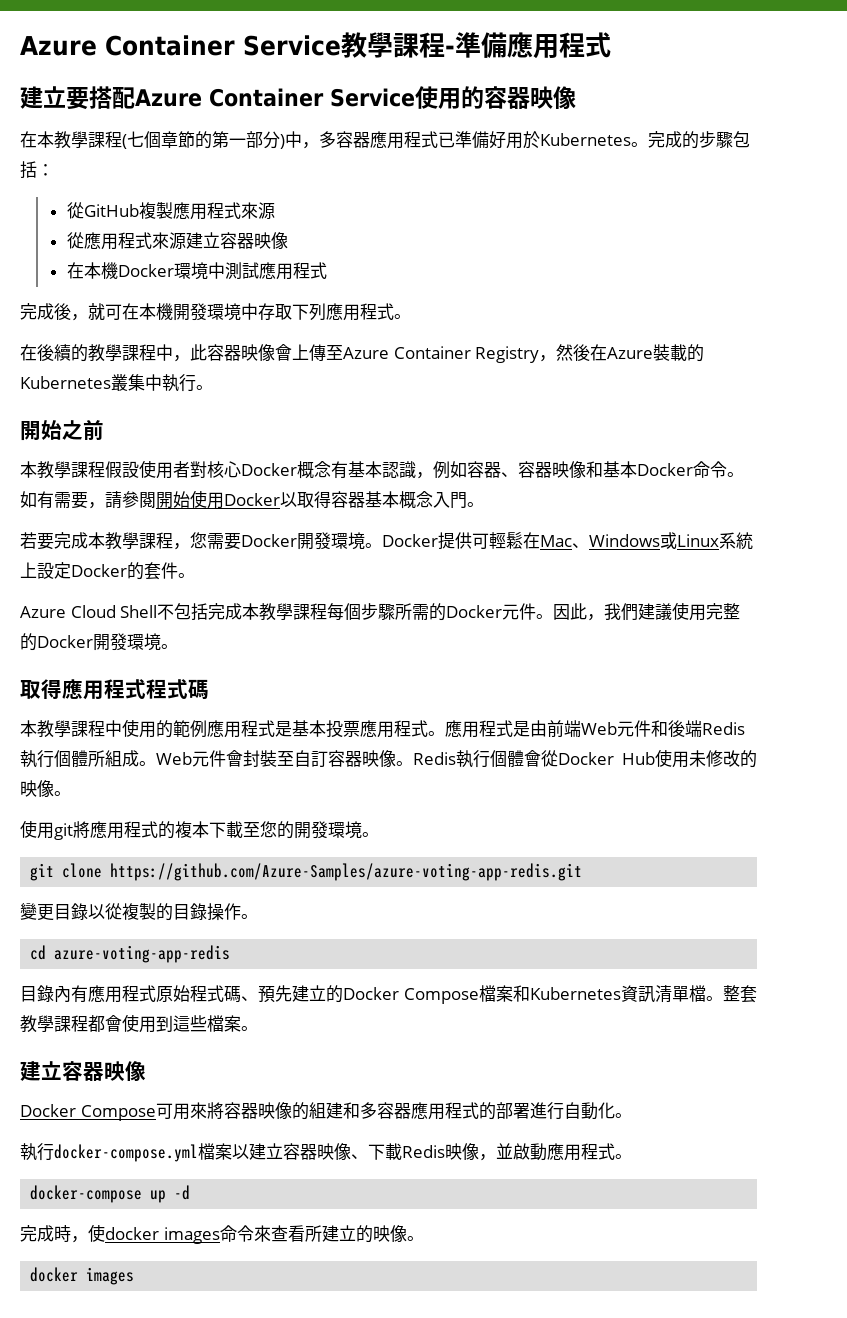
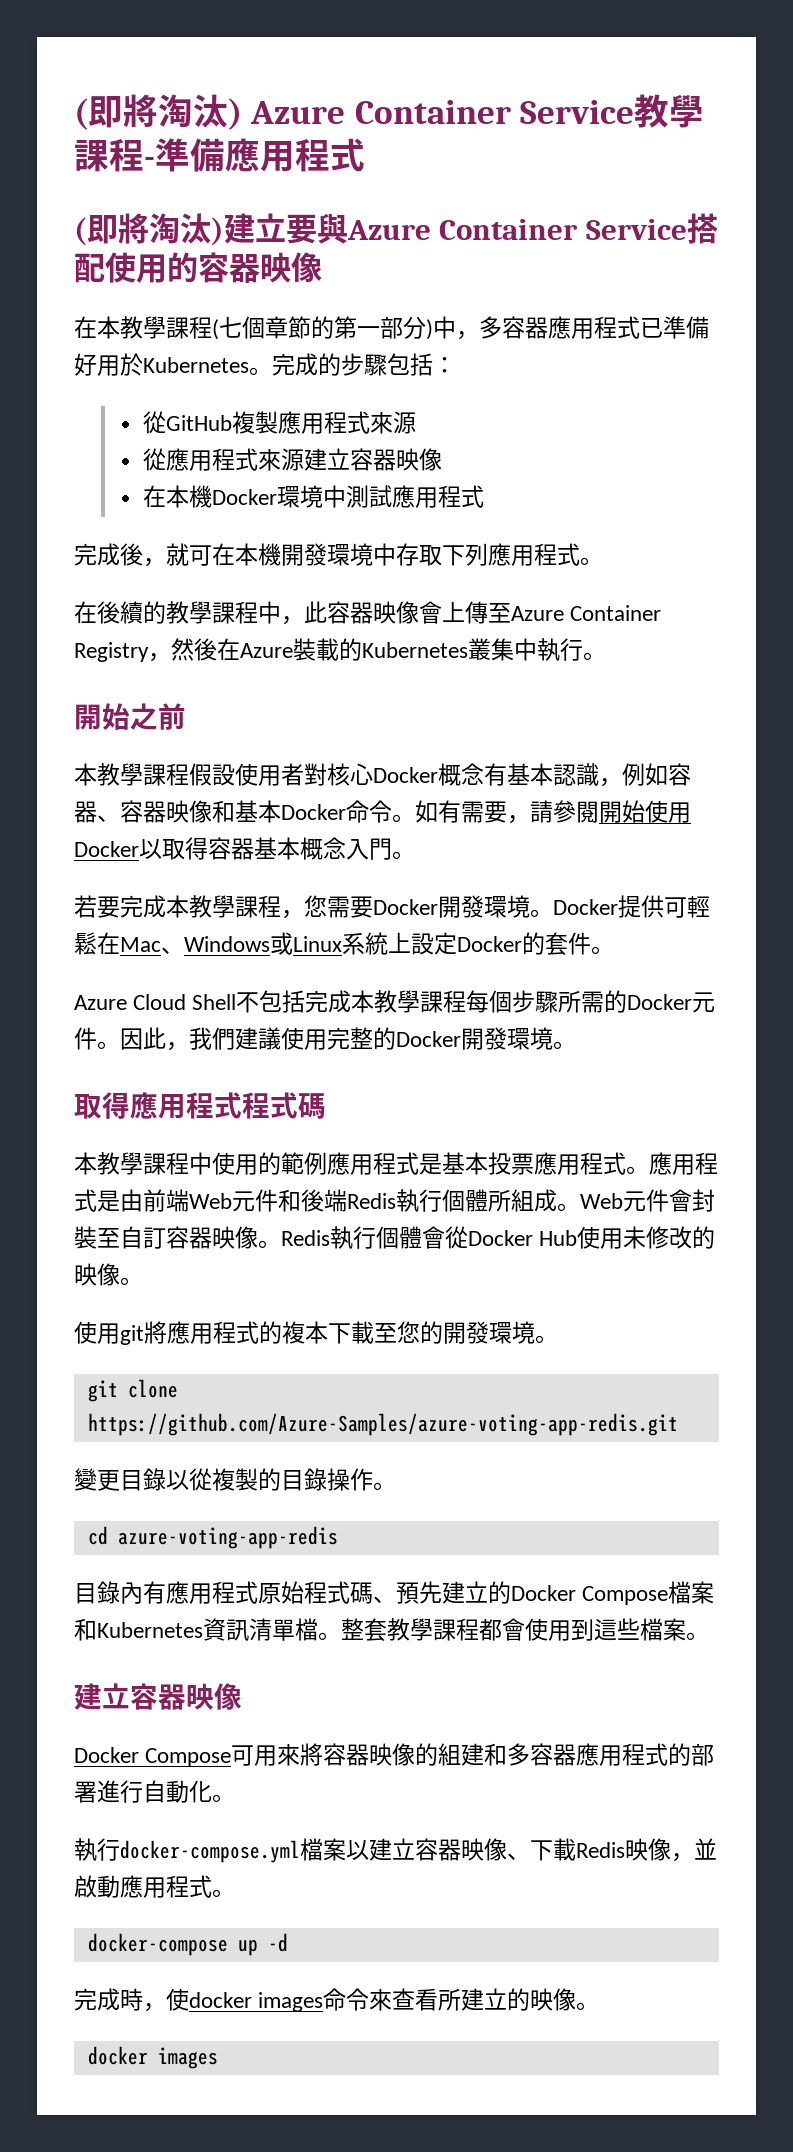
(20, 46) none -> [74,94,242,130] (即將淘汰)
[20,86,415,110] 建立要搭配Azure Container Service -> [74,213,718,246] [74,253,105,283] (即將淘汰)建立要與Azure Container Service搭配

